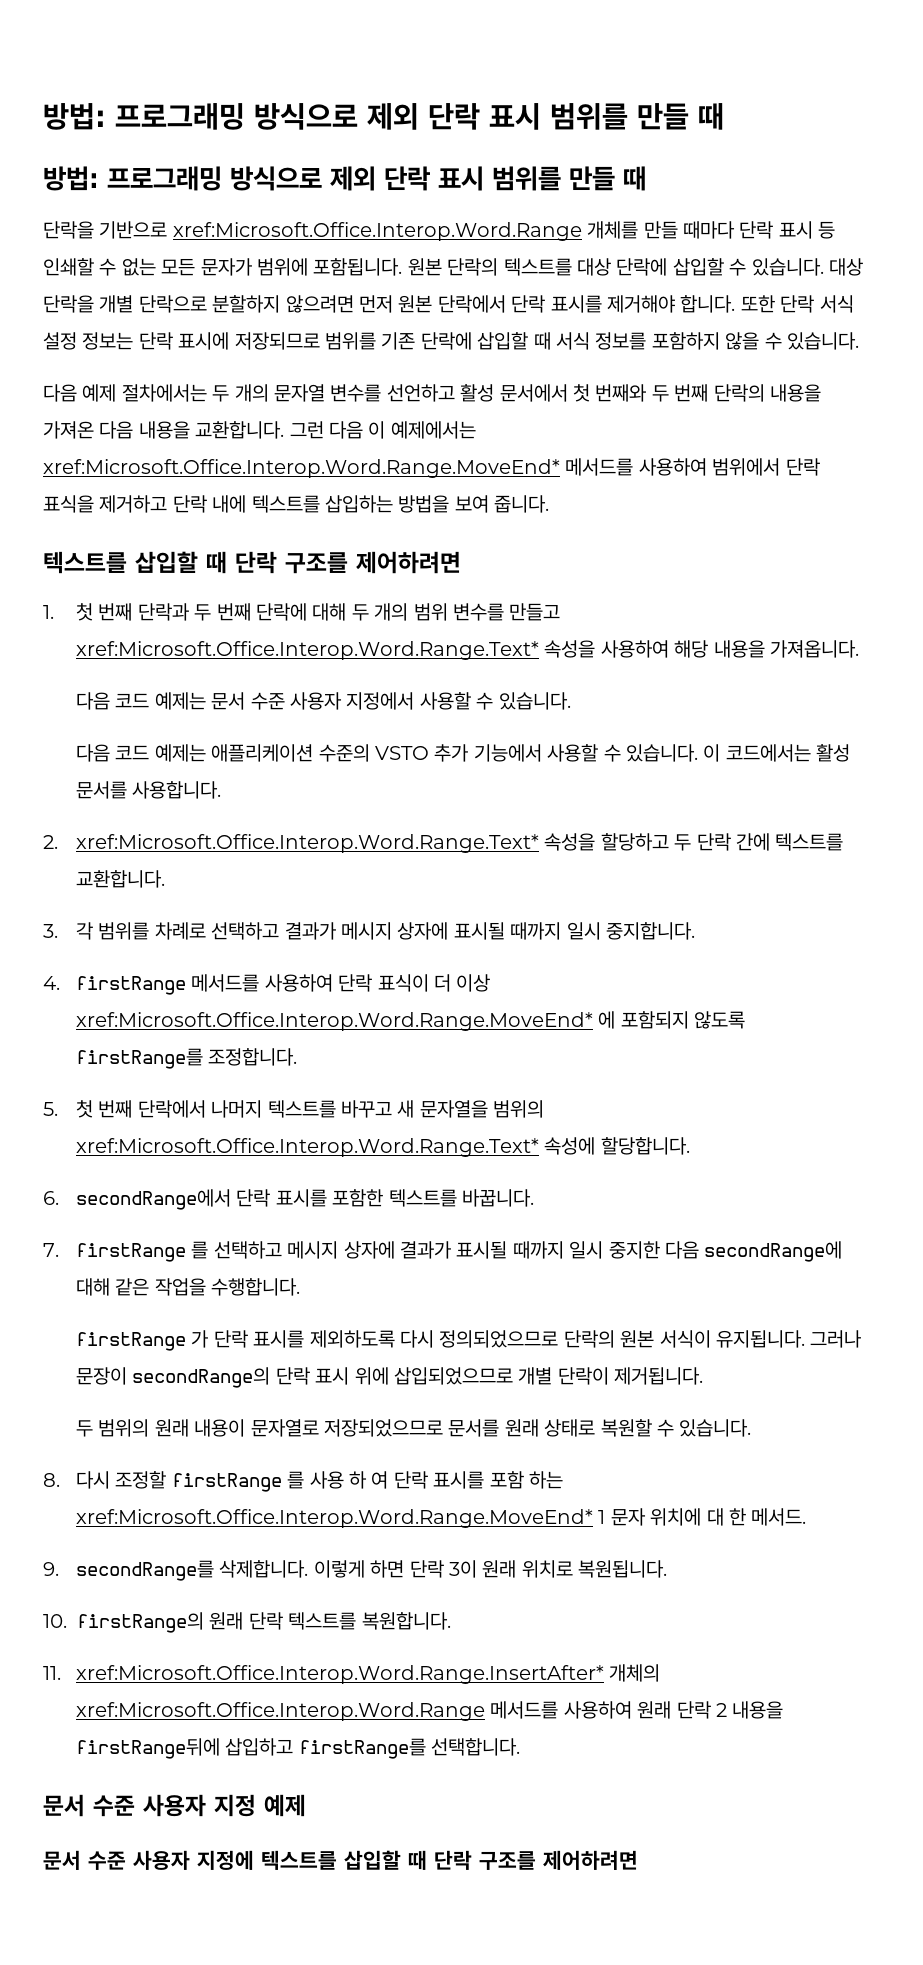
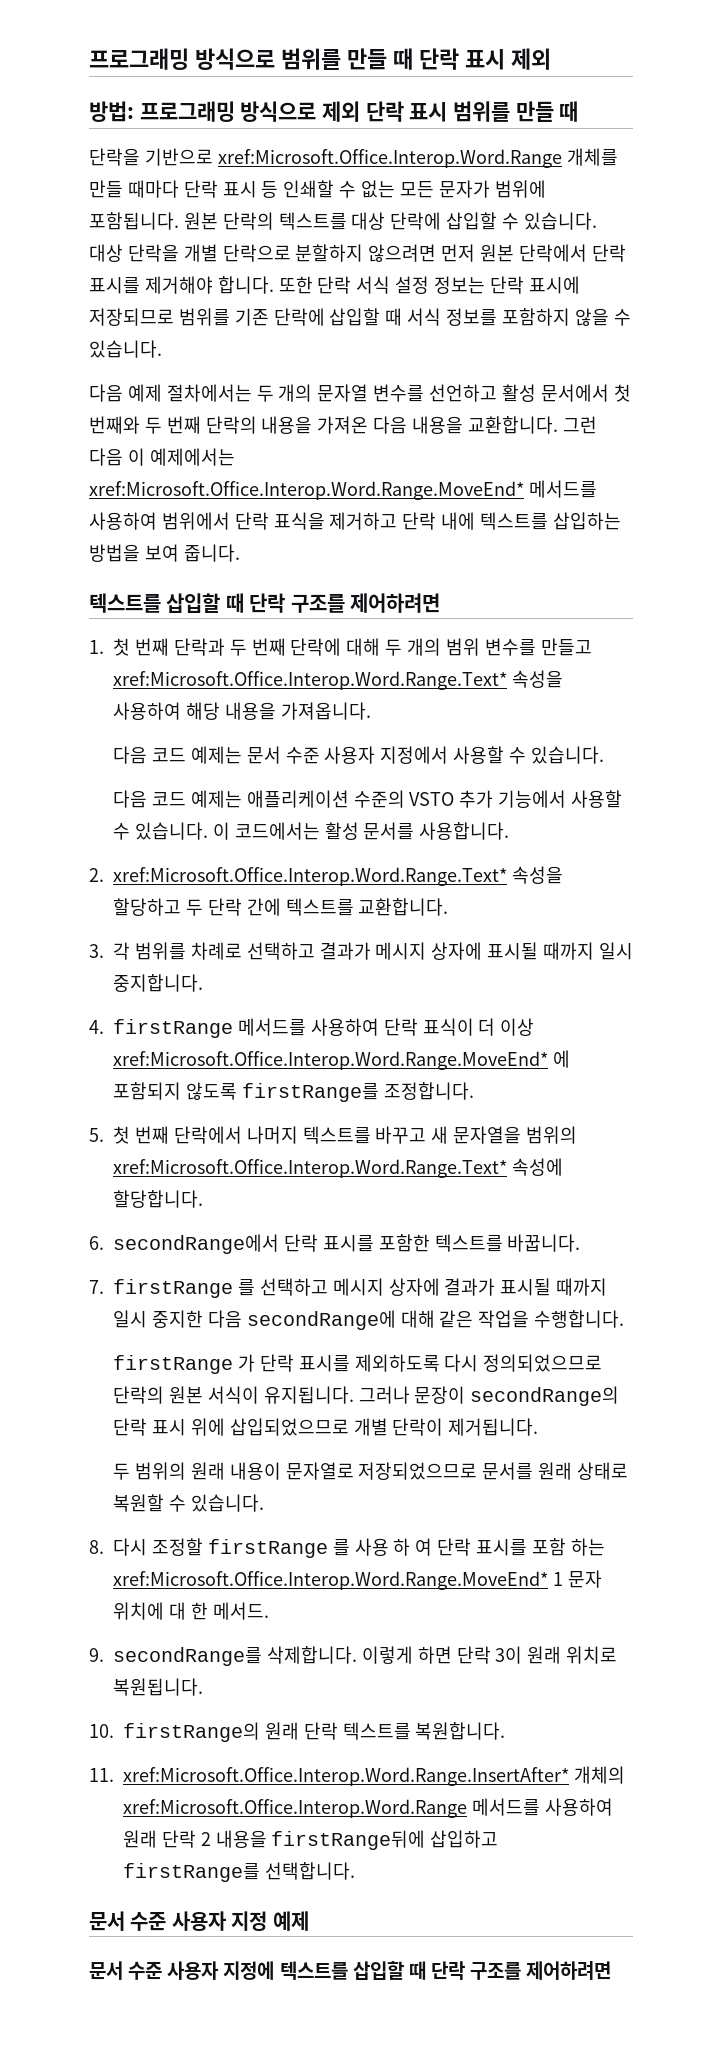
[43,103,724,130] 방법: 프로그래밍 방식으로 제외 단락 표시 범위를 만들 때 -> [89,48,551,70] 프로그래밍 방식으로 범위를 만들 때 단락 표시 제외

